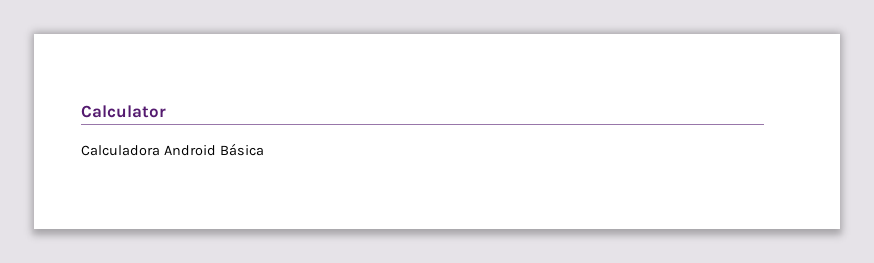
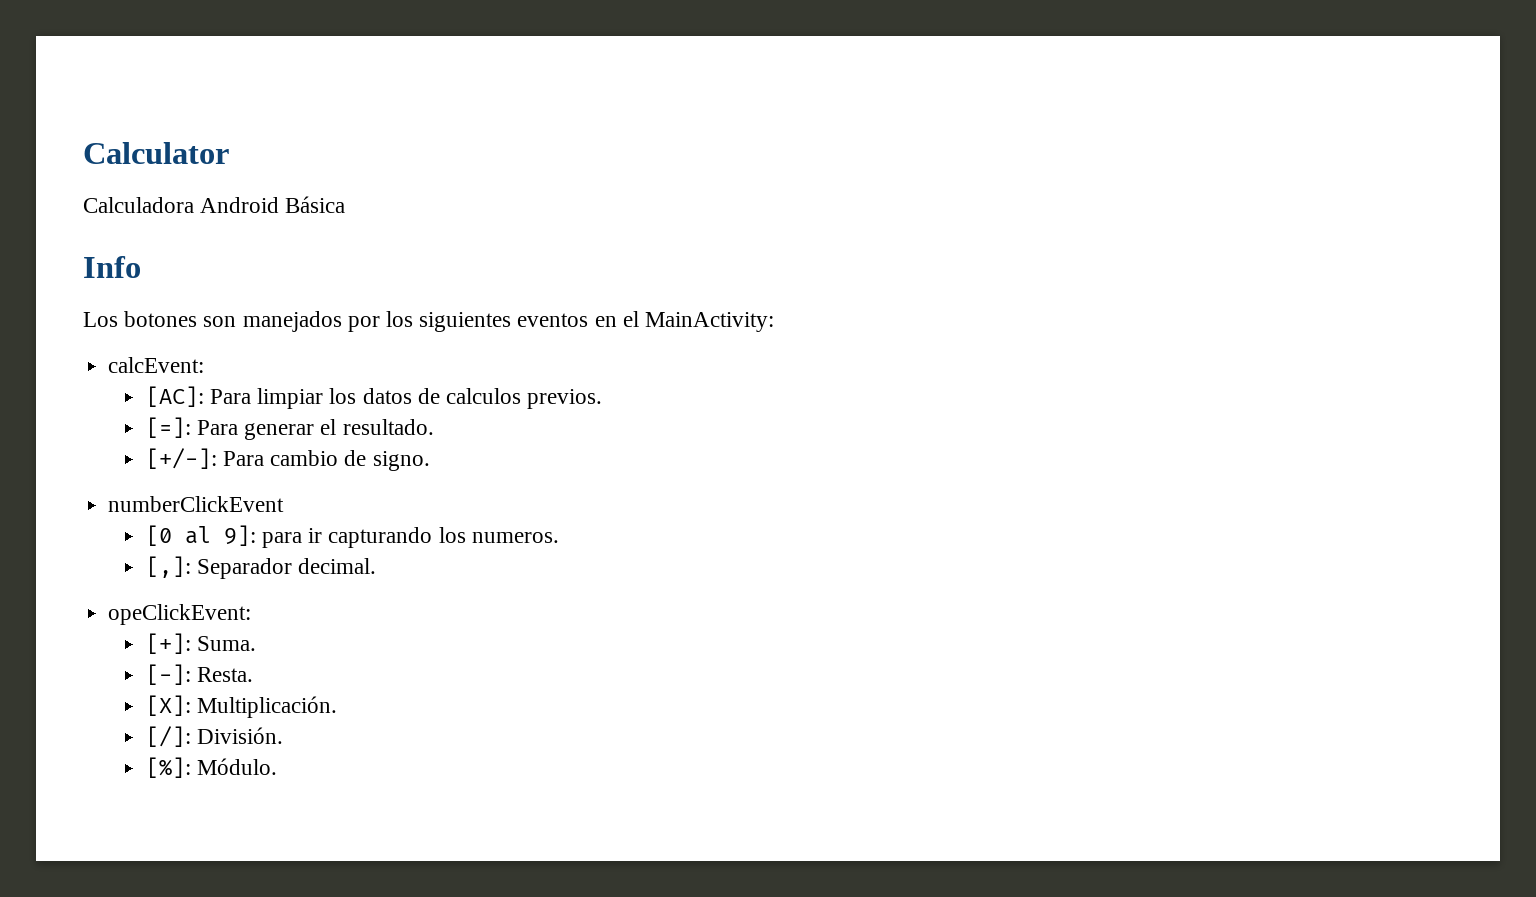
(264, 149) none -> [83,256,141,278] [83,311,775,332] [108,357,205,373] [145,386,603,409] [145,417,434,440] [145,448,430,471] [108,496,285,512] [145,525,559,548] [145,556,377,579] [108,604,252,625] [145,633,256,654] [145,664,253,685] [145,695,337,718] [145,726,283,747] [145,757,277,778] // Info // Los botones son manejados por los siguientes eventos en el MainActivity: // calcEvent: // [AC]: Para limpiar los datos de calculos previos. // [=]: Para generar el resultado. // [+/-]: Para cambio de signo. // numberClickEvent // [0 al 9]: para ir capturando los numeros. // [,]: Separador decimal. // opeClickEvent: // [+]: Suma. // [-]: Resta. // [X]: Multiplicación. // [/]: División. // [%]: Módulo.

